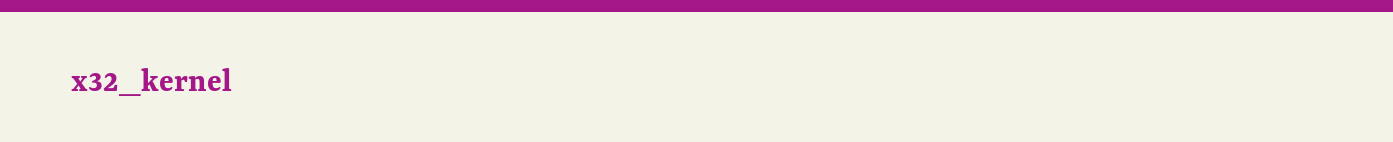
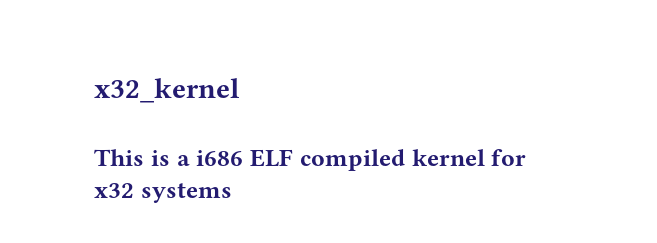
(232, 82) none -> [94,149,527,171] [94,183,232,203] // This is a i686 ELF compiled kernel for x32 systems

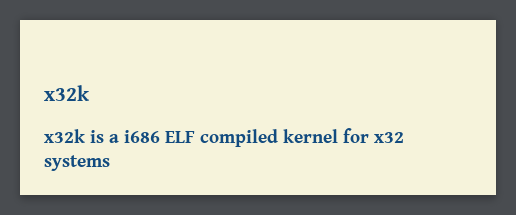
[94,78,240,103] [94,149,144,166] x32_kernel // This -> [44,85,90,101] [44,129,85,143] x32k // x32k

